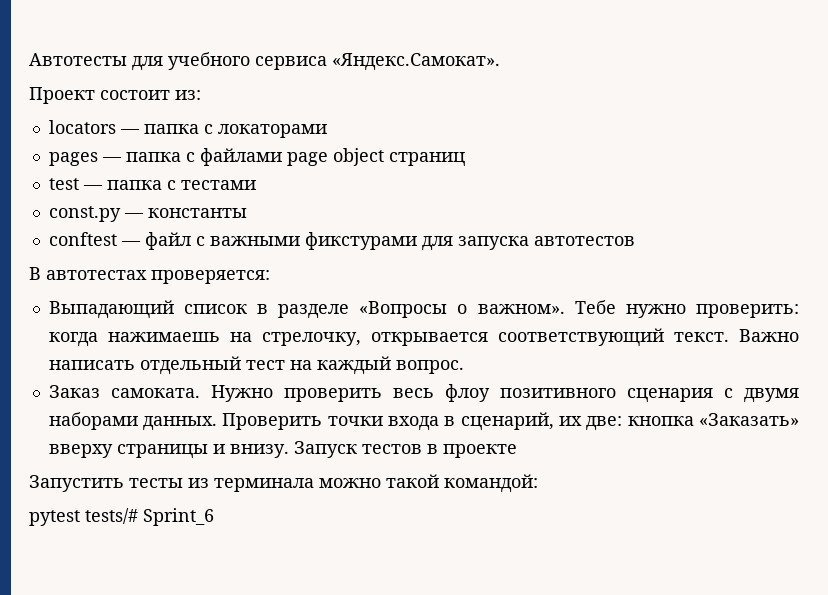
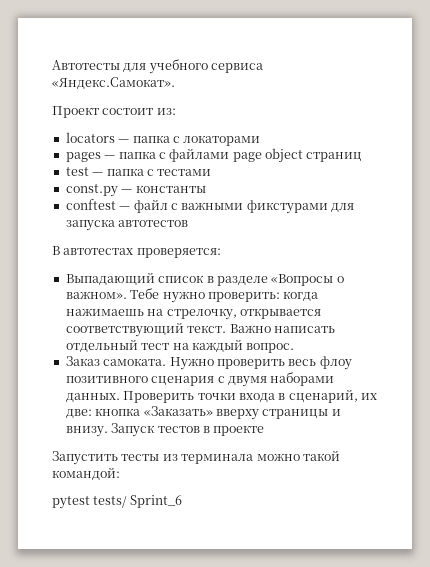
[85,508,138,524] tests/# -> [93,496,128,508] tests/

